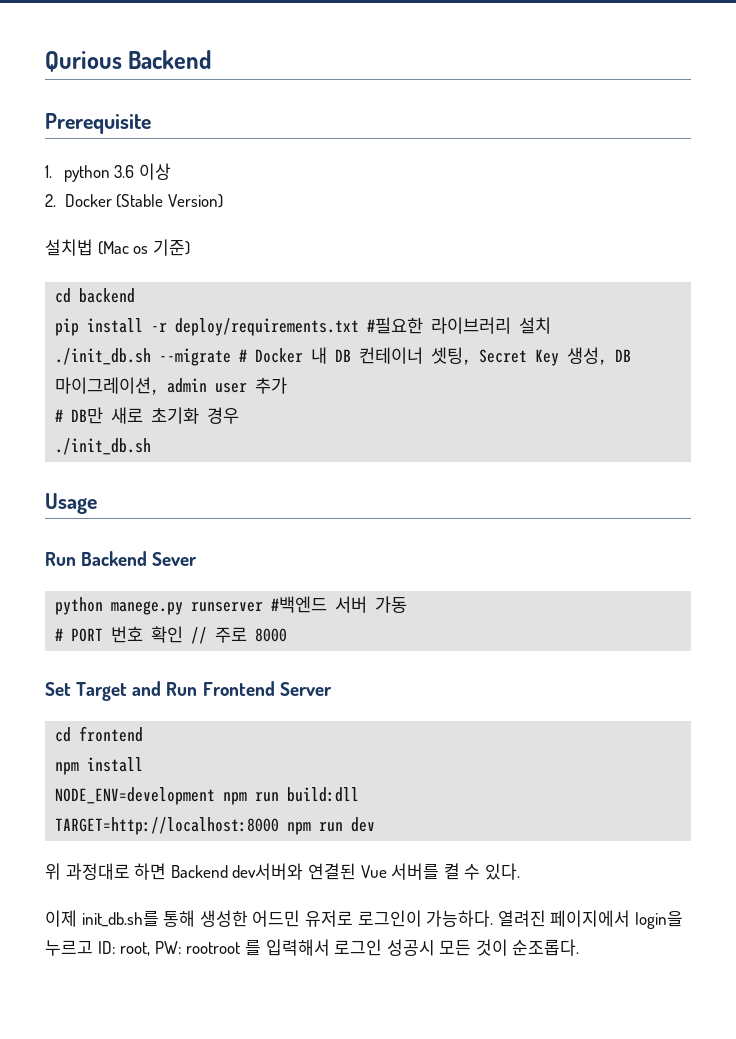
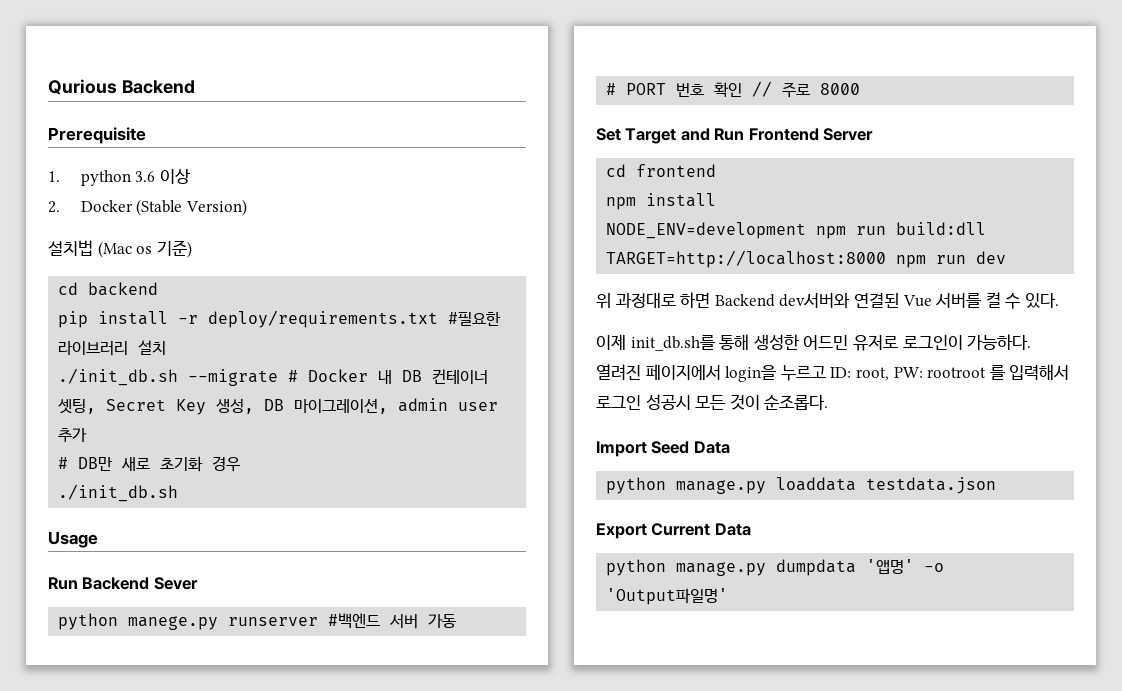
(580, 947) none -> [596,441,730,457] [606,477,997,494] [596,523,751,539] [606,559,945,576] [606,588,729,605] // Import Seed Data // python manage.py loaddata testdata.json // Export Current Data // python manage.py dumpdata '앱명' -o 'Output파일명'

